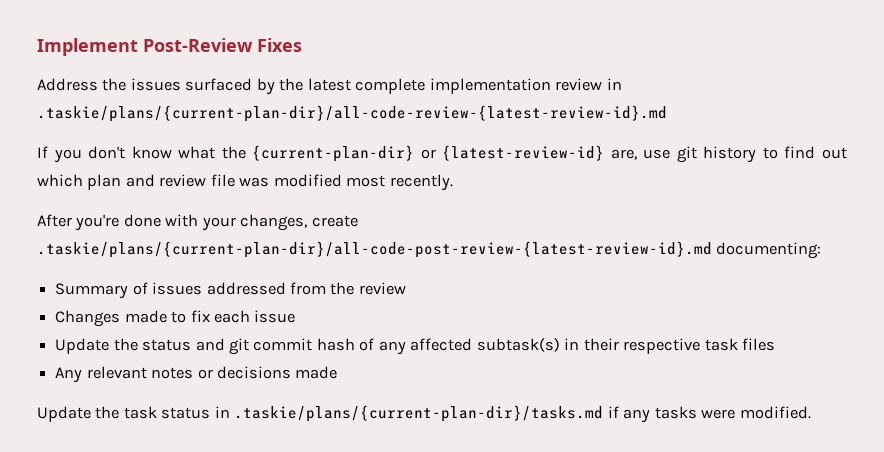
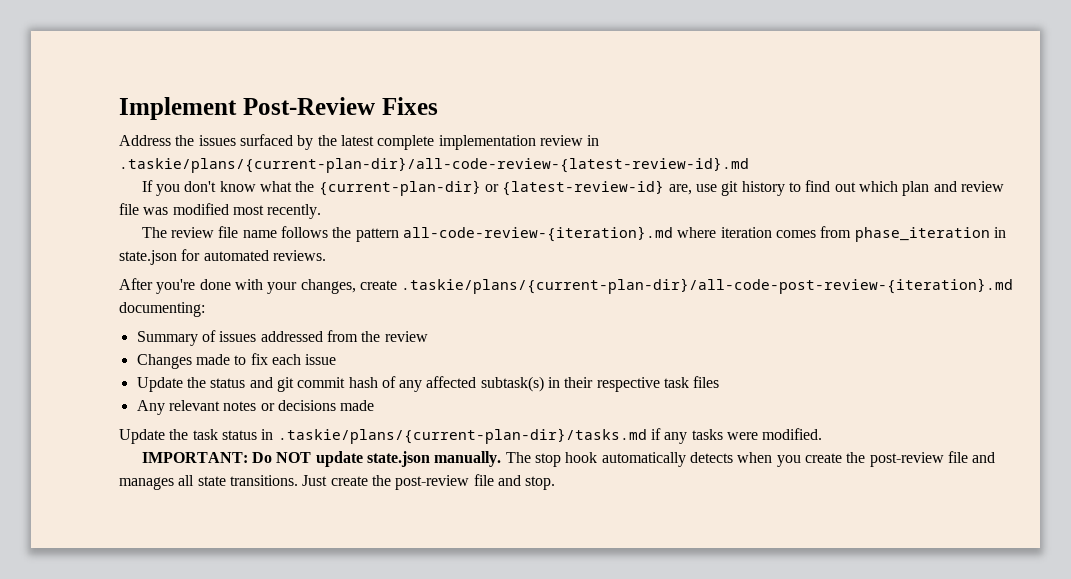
(453, 182) none -> [141,226,1006,242] [119,249,326,265] // The review file name follows the pattern all-code-review-{iteration}.md where iteration comes from phase_iteration in state.json for automated reviews.
[37,241,712,258] .taskie/plans/{current-plan-dir}/all-code-post-review-{latest-review-id}.md -> [401,278,1014,294] .taskie/plans/{current-plan-dir}/all-code-post-review-{iteration}.md
(811, 412) none -> [141,451,996,467] [119,474,556,490] // IMPORTANT: Do NOT update state.json manually. The stop hook automatically detects when you create the post-review file and manages all state transitions. Just create the post-review file and stop.

